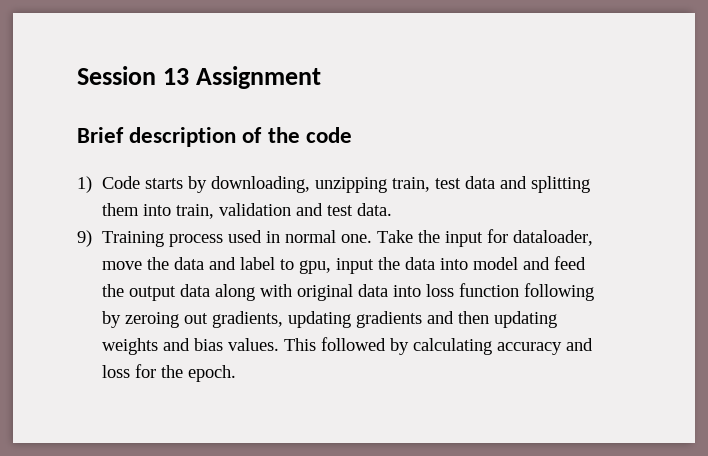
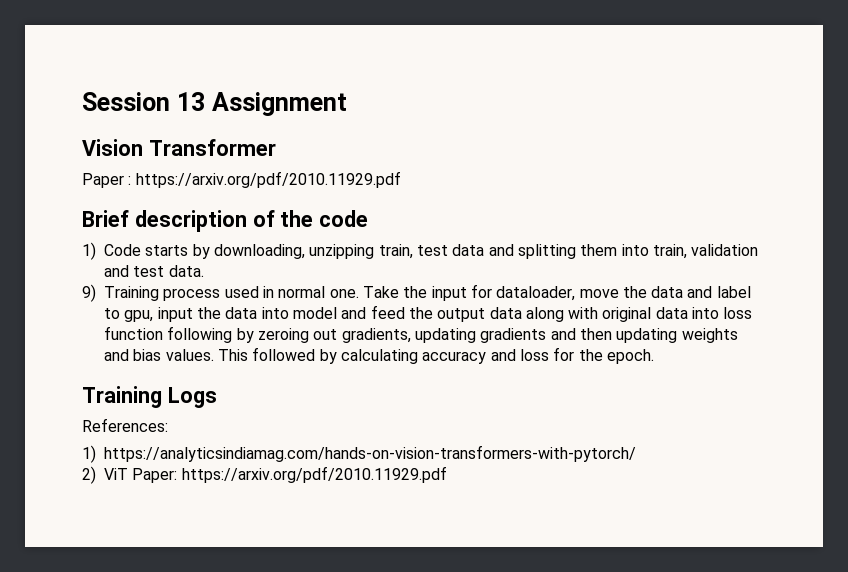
(322, 77) none -> [82,139,276,156] [82,171,401,188] // Vision Transformer // Paper : https://arxiv.org/pdf/2010.11929.pdf
(236, 373) none -> [82,386,217,408] [82,418,168,432] [82,445,636,463] [82,466,447,484] // Training Logs // References: // 1) https://analyticsindiamag.com/hands-on-vision-transformers-with-pytorch/ // 2) ViT Paper: https://arxiv.org/pdf/2010.11929.pdf

